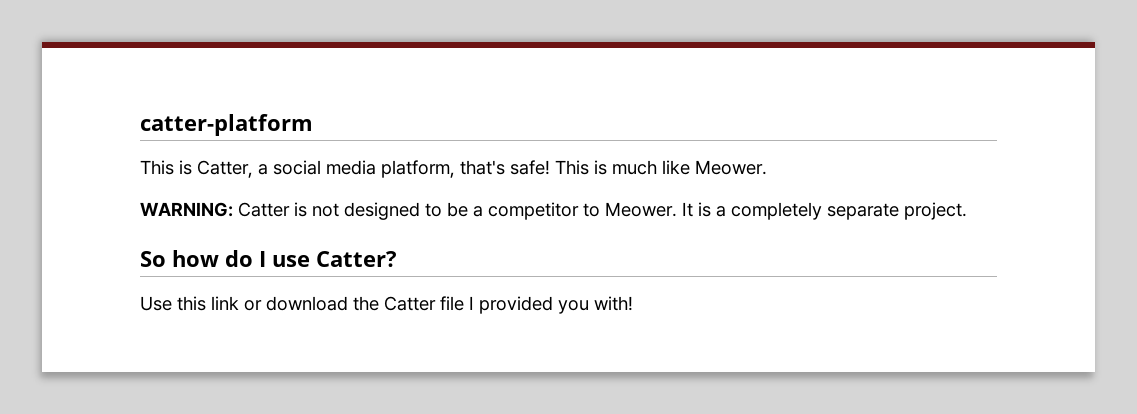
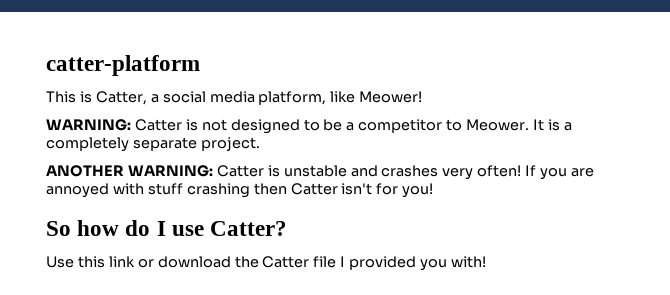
[460,160,767,175] that's safe! This is much like Meower. -> [330,91,423,103] like Meower!
(967, 211) none -> [46,165,595,180] [46,183,434,198] // ANOTHER WARNING: Catter is unstable and crashes very often! If you are annoyed with stuff crashing then Catter isn't for you!

